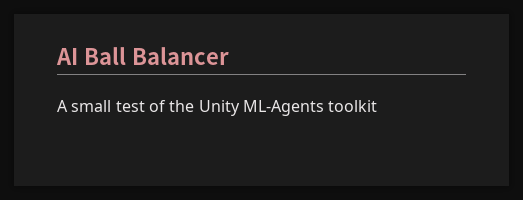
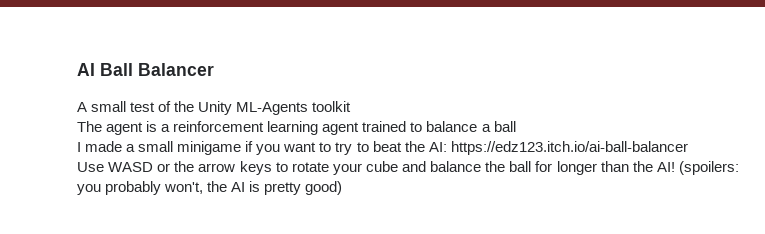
(378, 106) none -> [77,121,516,135] [77,141,688,155] [77,161,740,175] [77,181,343,195] // The agent is a reinforcement learning agent trained to balance a ball // I made a small minigame if you want to try to beat the AI: https://edz123.itch.io/ai-ball-balancer // Use WASD or the arrow keys to rotate your cube and balance the ball for longer than the AI! (spoilers: you probably won't, the AI is pretty good)

